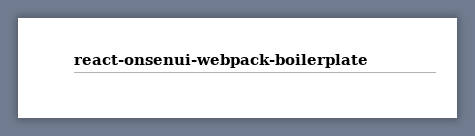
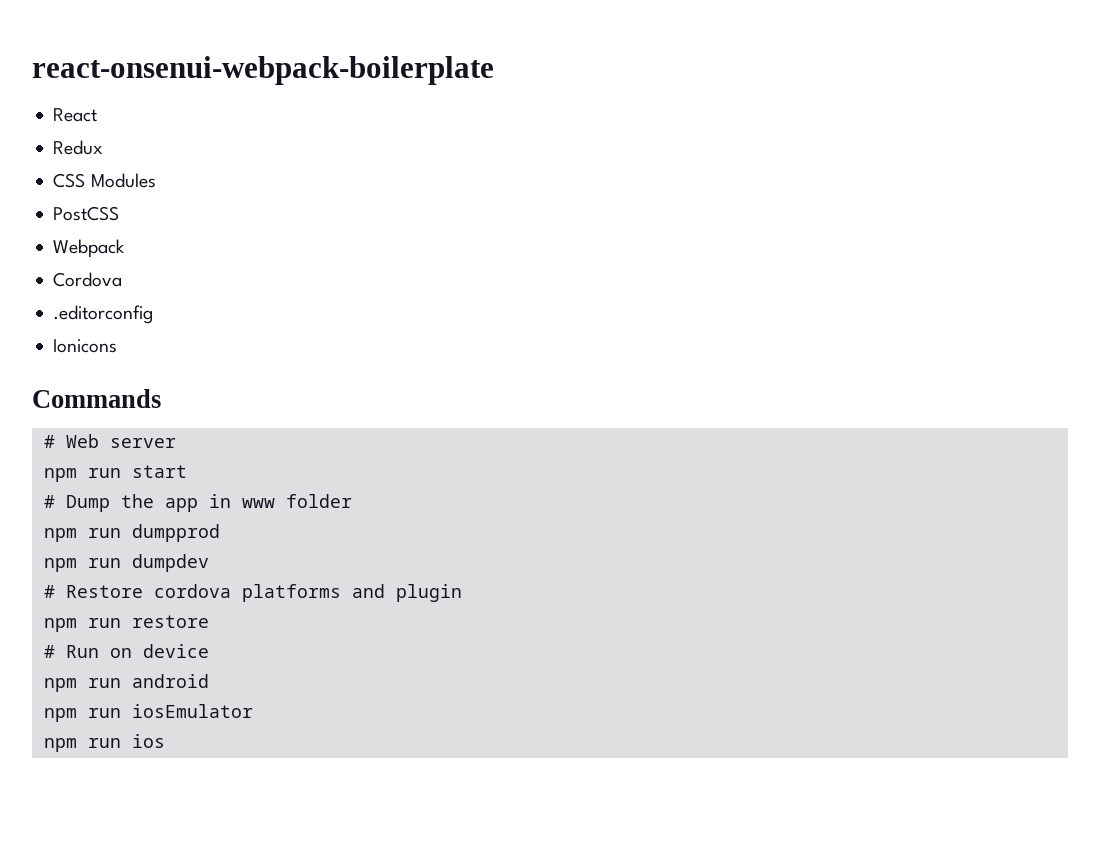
(368, 61) none -> [53,108,98,122] [53,140,104,155] [53,173,156,188] [53,206,120,221] [53,239,126,258] [53,272,123,287] [53,305,154,324] [53,339,118,353] [32,389,161,408] [43,434,176,448] [43,465,187,482] [43,494,352,512] [43,524,220,542] [43,554,209,572] [43,584,462,602] [43,615,209,632] [43,644,209,658] [43,674,209,692] [43,704,253,722] [43,734,165,752] // React // Redux // CSS Modules // PostCSS // Webpack // Cordova // .editorconfig // Ionicons // Commands // # Web server // npm run start // # Dump the app in www folder // npm run dumpprod // npm run dumpdev // # Restore cordova platforms and plugin // npm run restore // # Run on device // npm run android // npm run iosEmulator // npm run ios

